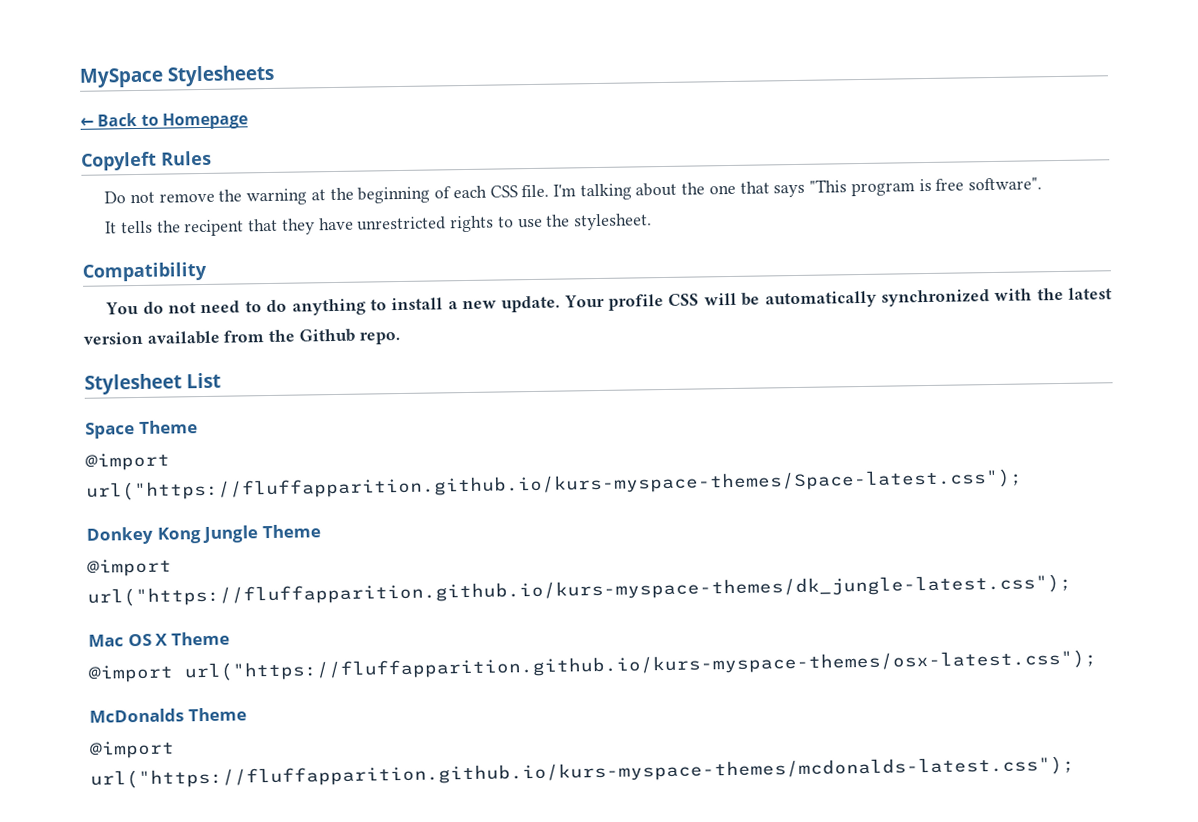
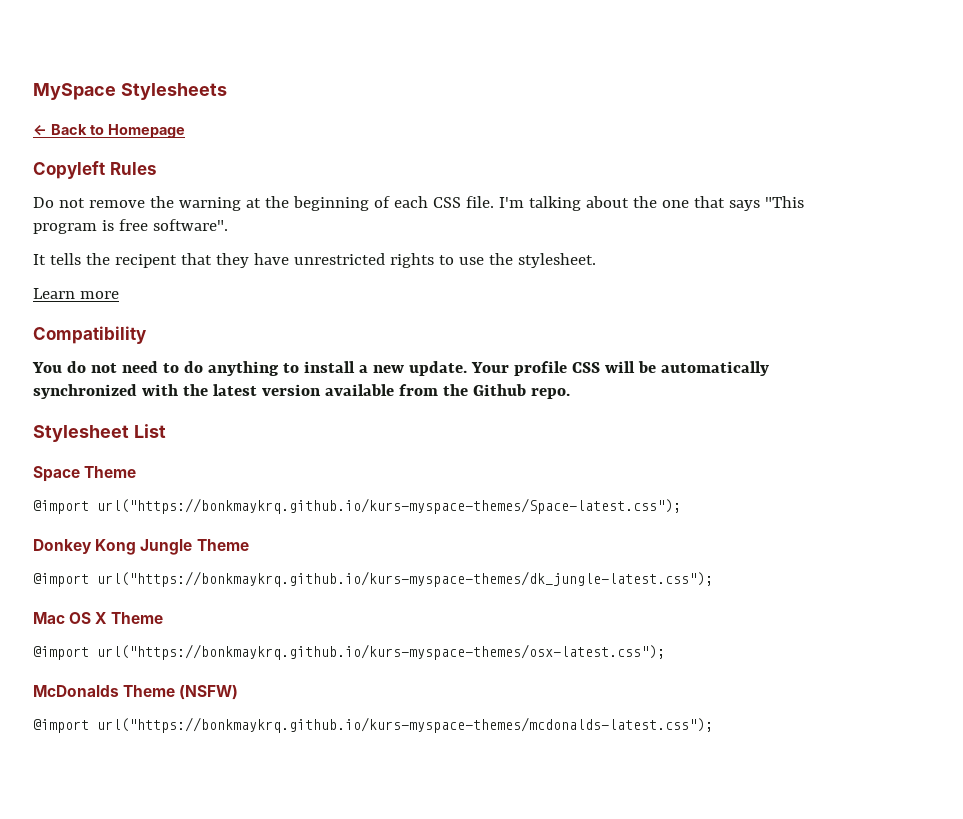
(653, 222) none -> [33,288,119,299] // Learn more
[86,468,1023,501] url("https://fluffapparition.github.io/kurs-myspace-themes/Space-latest.css"); -> [97,498,681,514] url("https://bonkmaykrq.github.io/kurs-myspace-themes/Space-latest.css");
[87,573,1072,607] url("https://fluffapparition.github.io/kurs-myspace-themes/dk_jungle-latest.css"); -> [97,571,713,587] url("https://bonkmaykrq.github.io/kurs-myspace-themes/dk_jungle-latest.css");
[184,649,1097,682] url("https://fluffapparition.github.io/kurs-myspace-themes/osx-latest.css"); -> [97,644,665,660] url("https://bonkmaykrq.github.io/kurs-myspace-themes/osx-latest.css");
[89,740,1075,789] // @import url("https://fluffapparition.github.io/kurs-myspace-themes/mcdonalds-latest.css"); -> [179,685,239,700] [33,717,713,733] (NSFW) // @import url("https://bonkmaykrq.github.io/kurs-myspace-themes/mcdonalds-latest.css");

